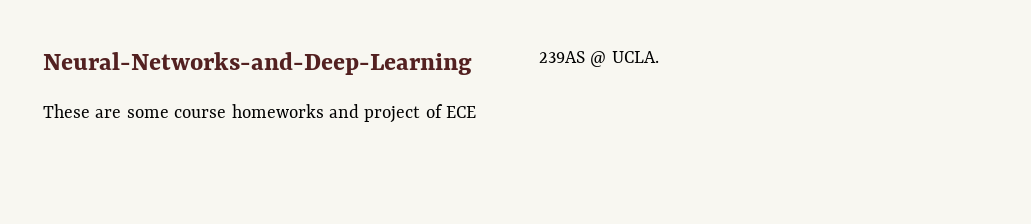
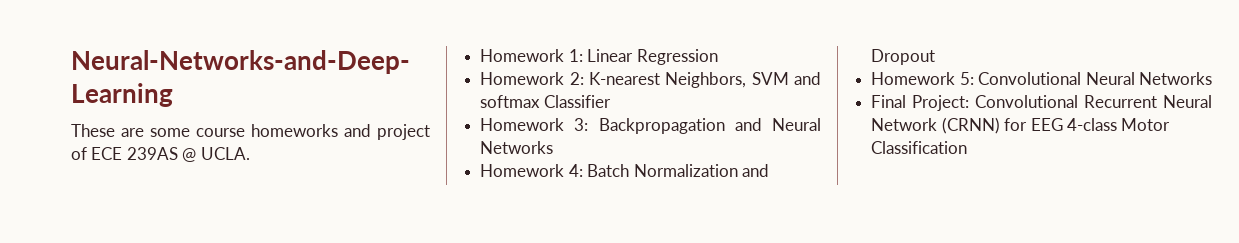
(659, 57) none -> [480,49,718,65] [480,72,821,88] [480,95,611,108] [480,118,822,134] [480,141,554,154] [480,164,769,177] [871,49,936,65] [871,72,1212,85] [871,95,1212,111] [871,117,1171,134] [871,141,968,154] // Homework 1: Linear Regression // Homework 2: K-nearest Neighbors, SVM and softmax Classifier // Homework 3: Backpropagation and Neural Networks // Homework 4: Batch Normalization and Dropout // Homework 5: Convolutional Neural Networks // Final Project: Convolutional Recurrent Neural Network (CRNN) for EEG 4-class Motor Classification

